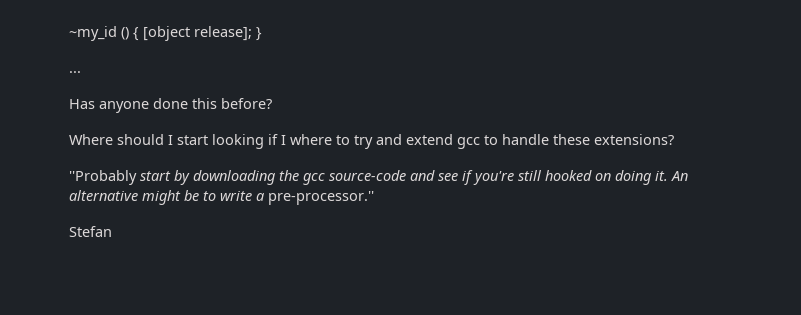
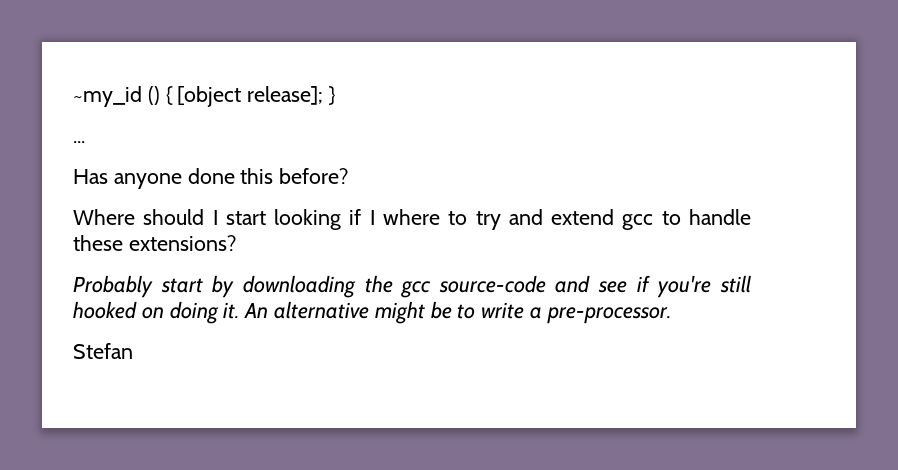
[69,170,137,185] ''Probably -> [73,275,153,298] Probably
[268,191,374,205] pre-processor.'' -> [546,307,671,324] pre-processor.

